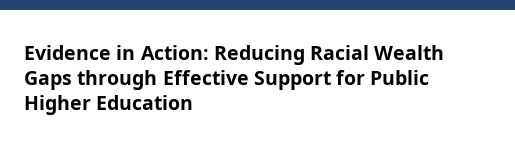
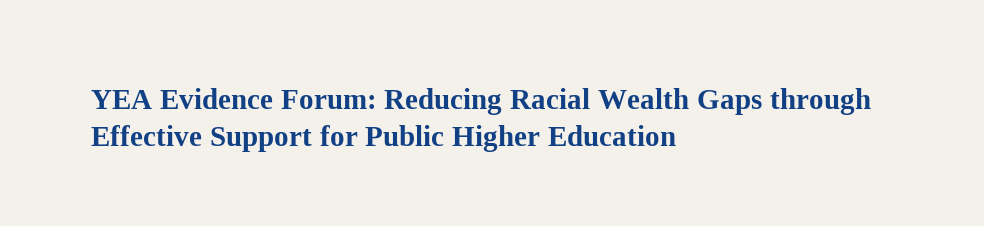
[24,45,209,60] Evidence in Action: -> [91,88,377,109] YEA Evidence Forum:

